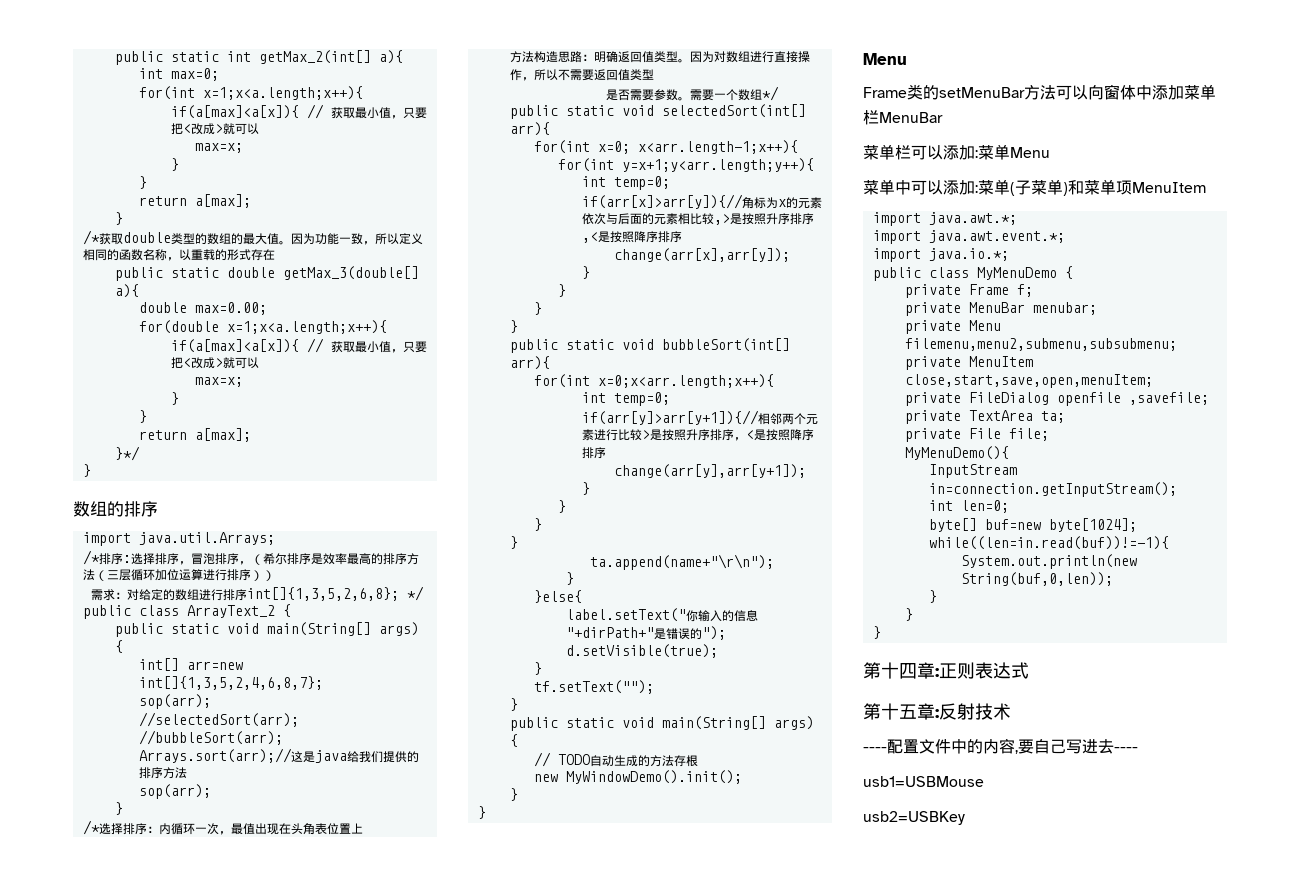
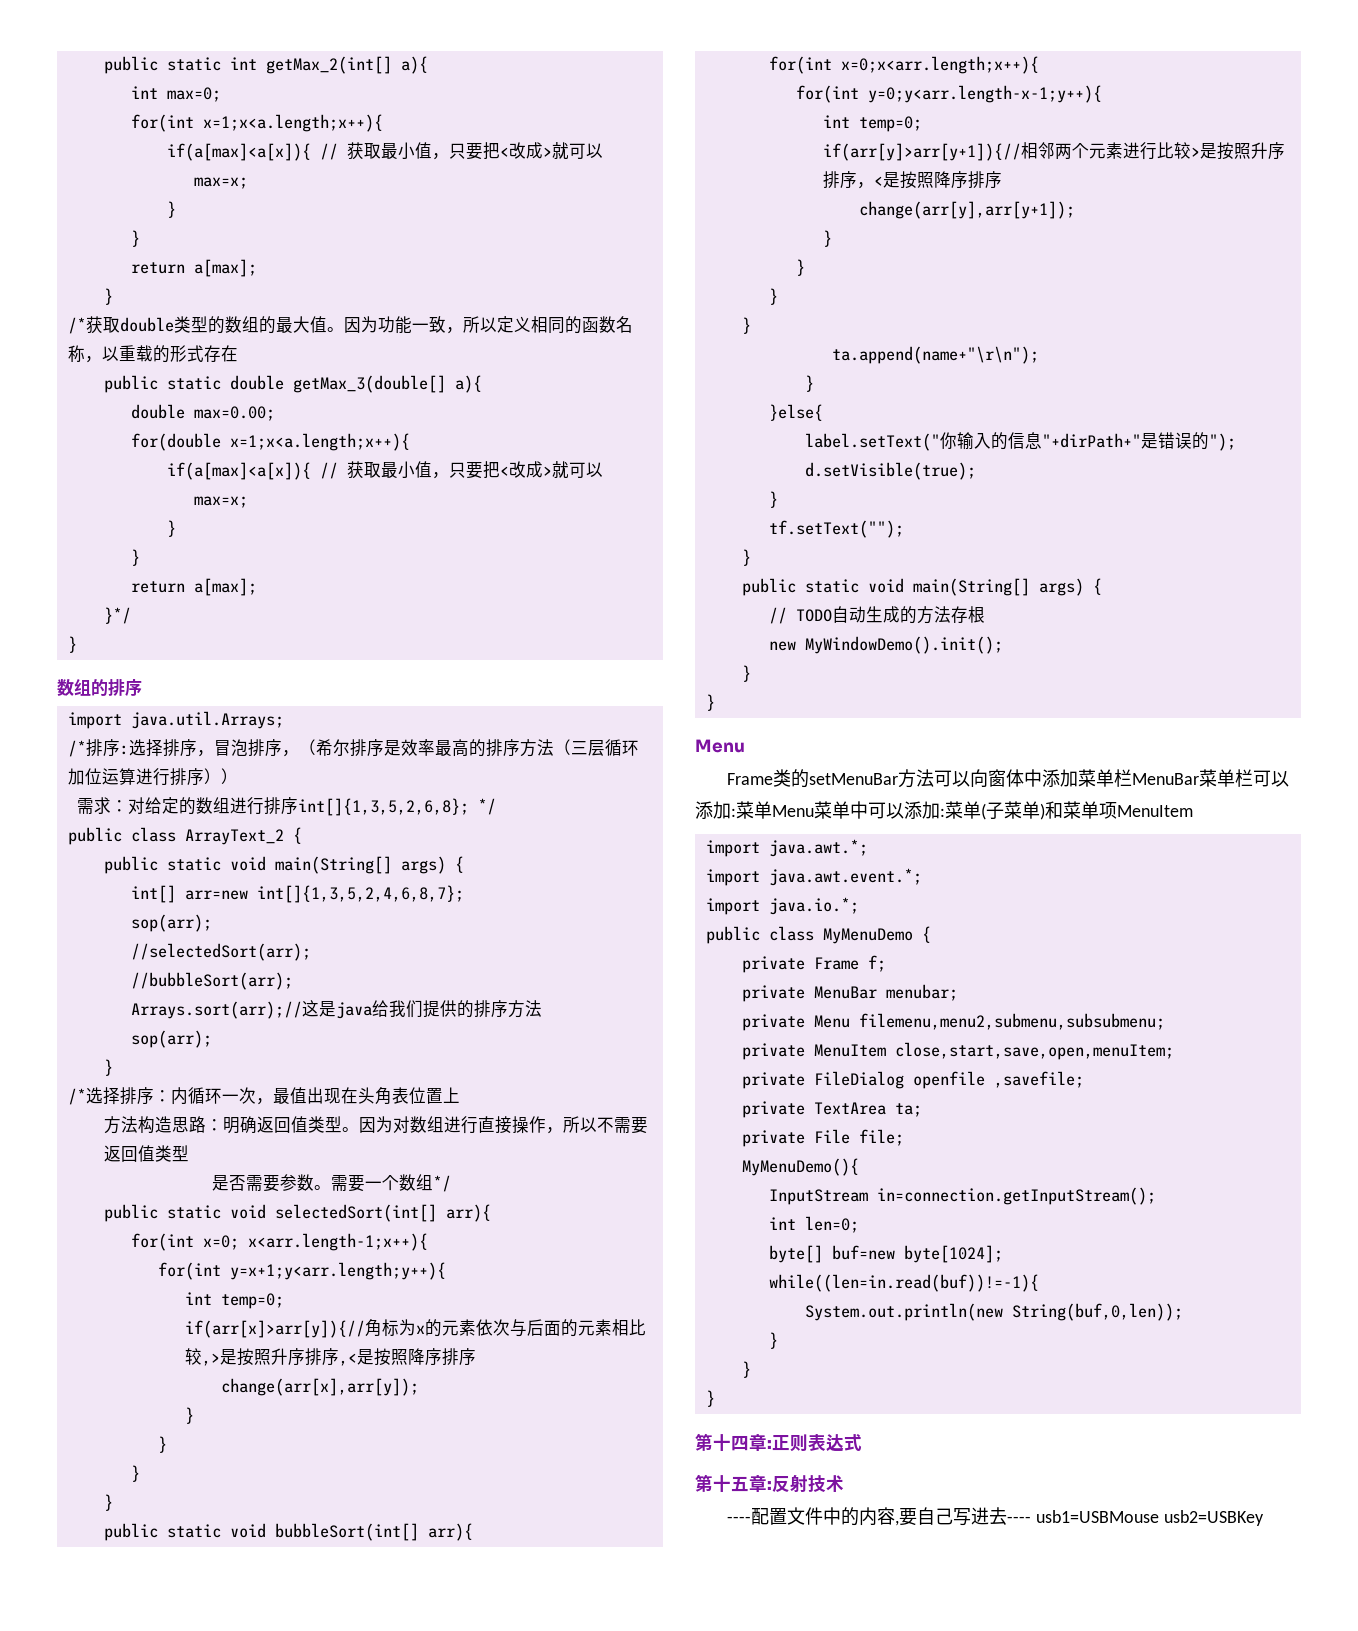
(774, 381) none -> [795,85,1102,103] // for(int y=0;y<arr.length-x-1;y++){
(943, 117) // -> (1200, 779) none
(1050, 152) // -> (814, 811) none
(1138, 749) // -> (1032, 1519) none
(984, 781) // -> (1160, 1516) none

